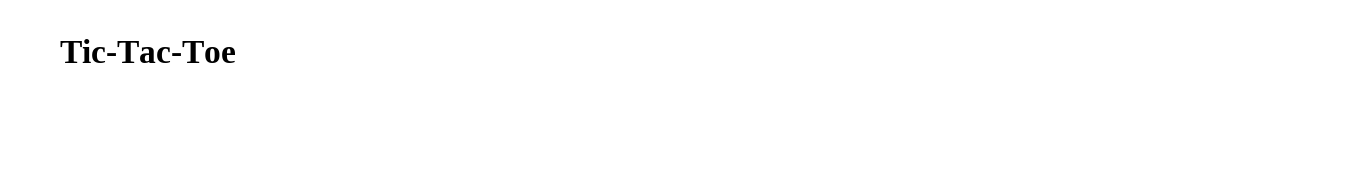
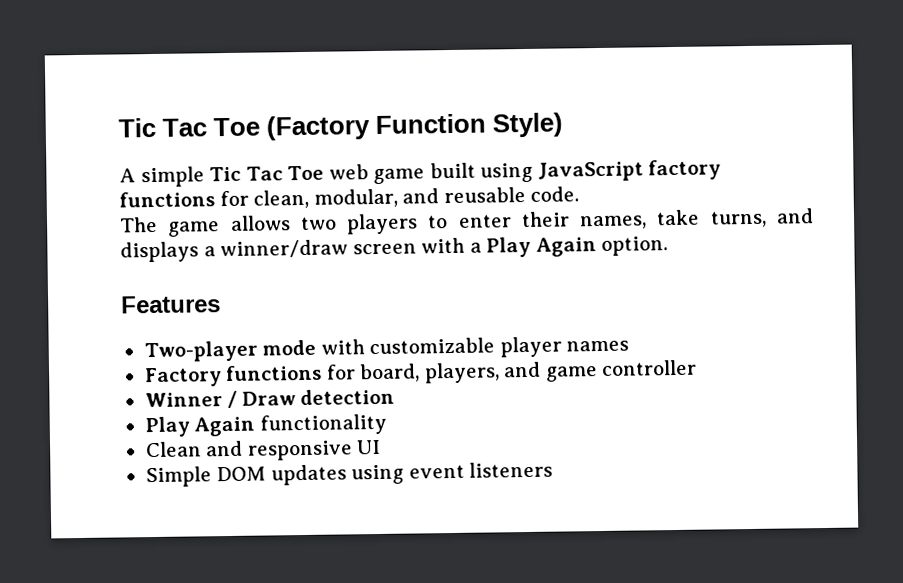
[60,39,236,63] Tic-Tac-Toe -> [118,112,564,141] [119,159,722,188] [119,186,580,209] [119,208,814,237] [120,236,669,263] [121,295,221,314] [143,336,630,363] [144,359,698,388] [144,388,396,409] [144,413,387,438] [144,439,382,461] [145,461,554,488] Tic Tac Toe (Factory Function Style) // A simple Tic Tac Toe web game built using JavaScript factory functions for clean, modular, and reusable code. // The game allows two players to enter their names, take turns, and displays a winner/draw screen with a Play Again option. // Features // Two-player mode with customizable player names // Factory functions for board, players, and game controller // Winner / Draw detection // Play Again functionality // Clean and responsive UI // Simple DOM updates using event listeners

